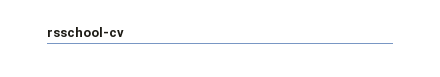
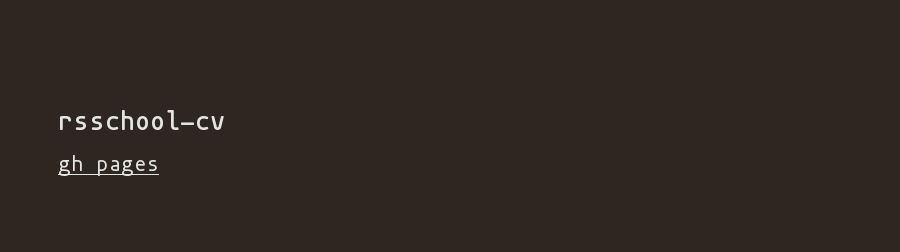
(124, 32) none -> [58,155,159,176] // gh pages

